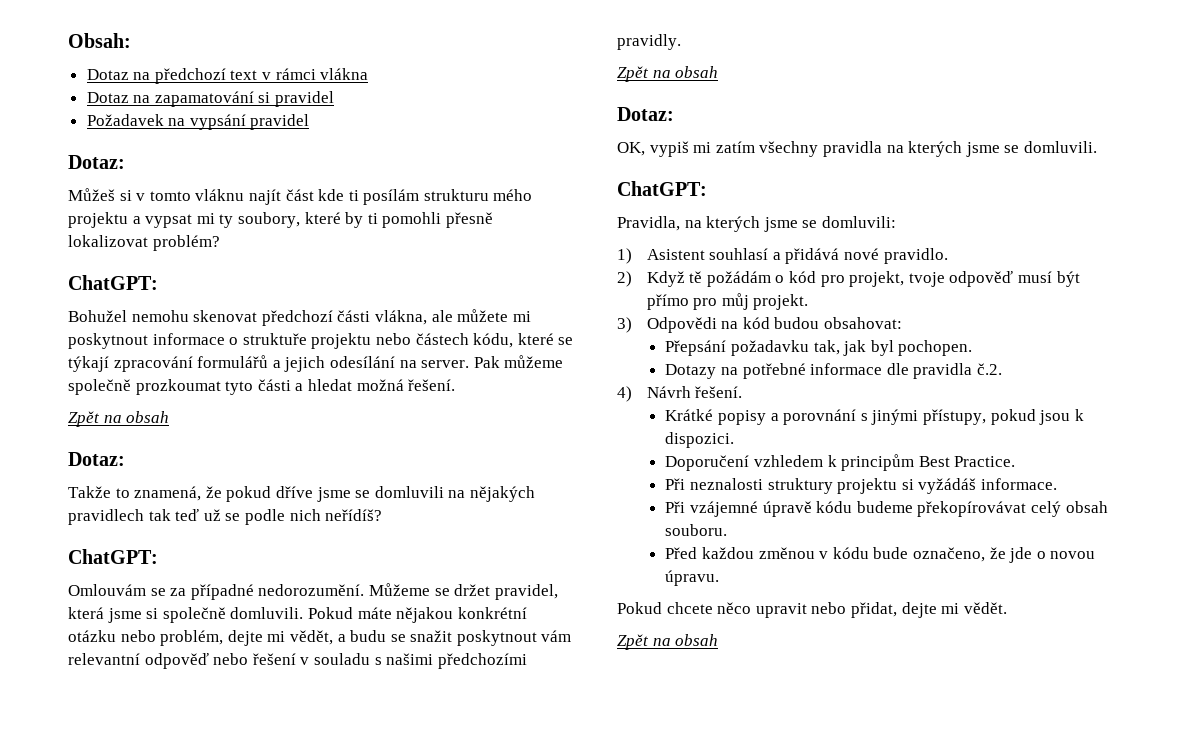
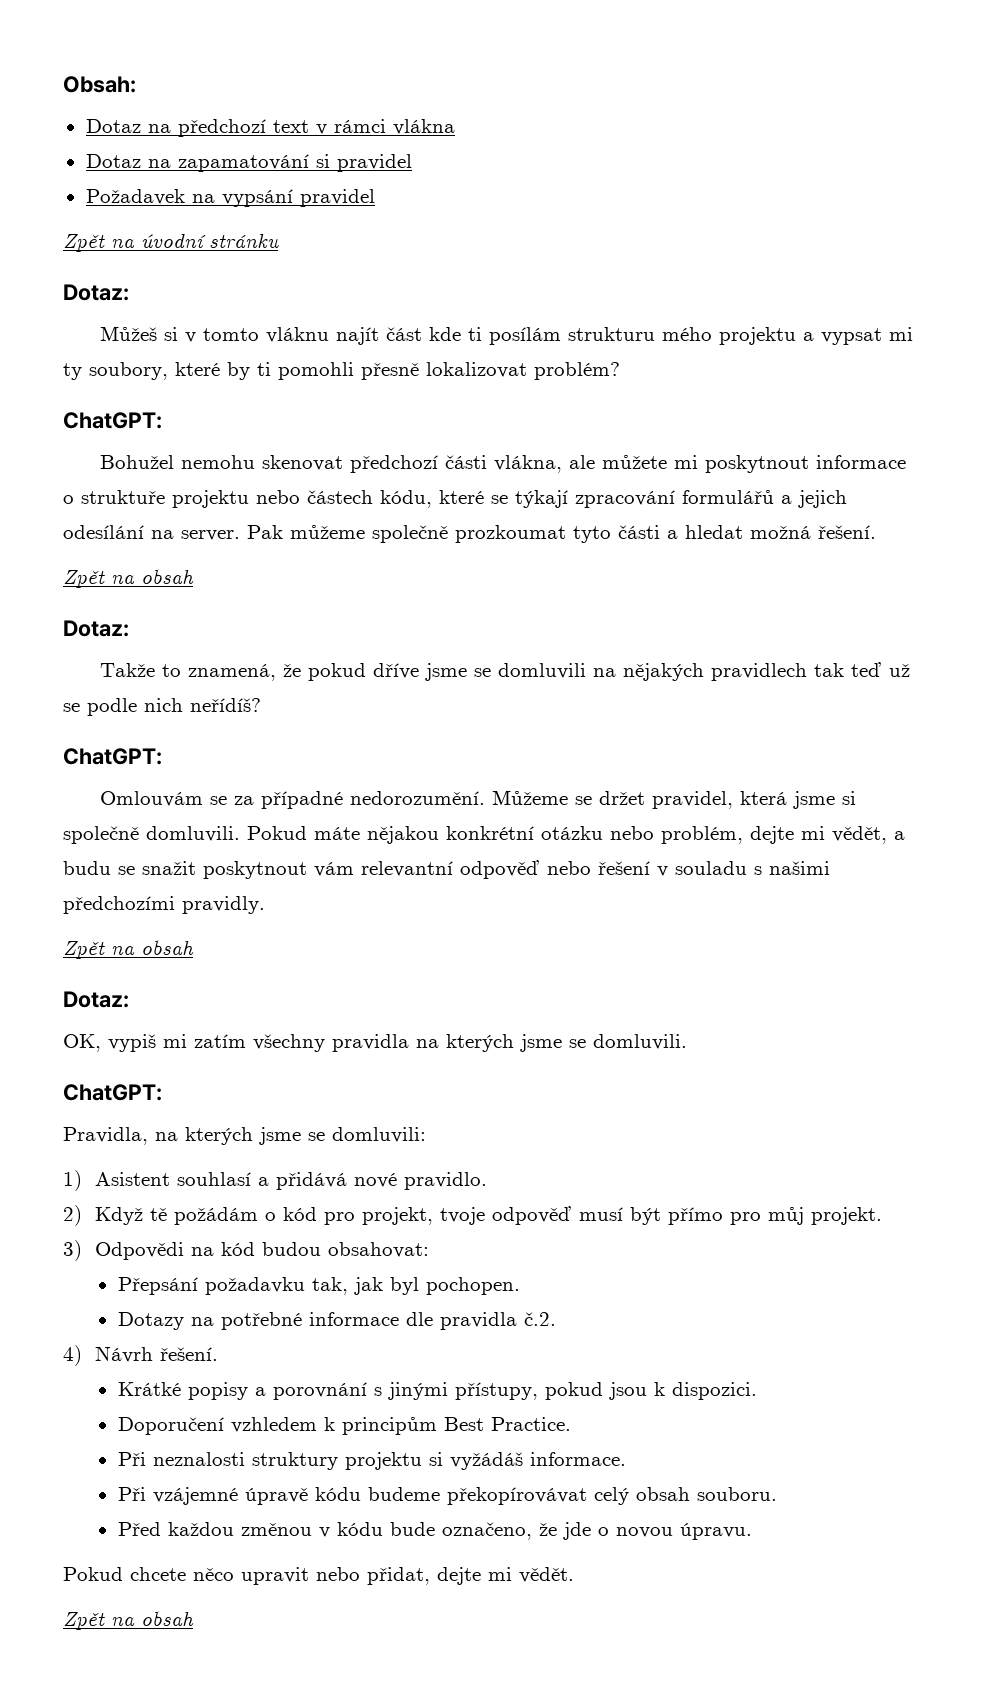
(310, 122) none -> [63,233,279,252] // Zpět na úvodní stránku

